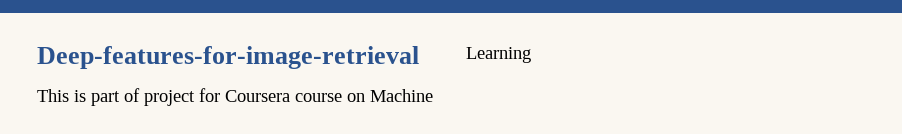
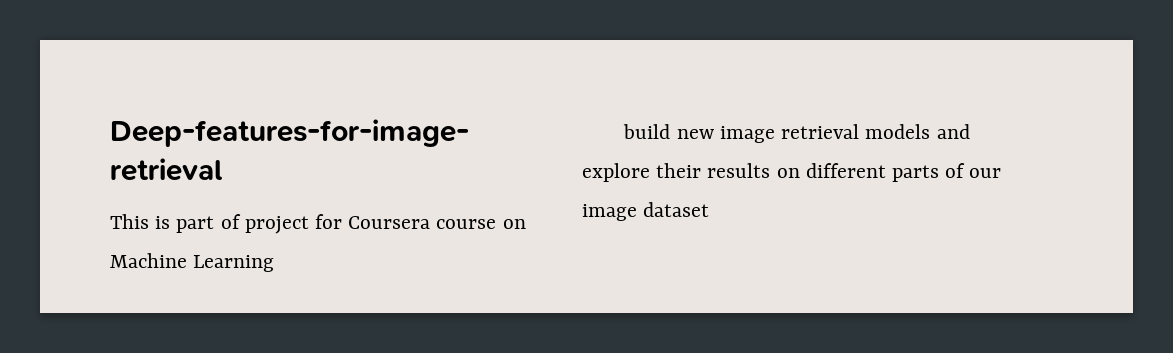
(531, 55) none -> [623,124,970,143] [582,163,1002,182] [582,202,710,221] // build new image retrieval models and explore their results on different parts of our image dataset

